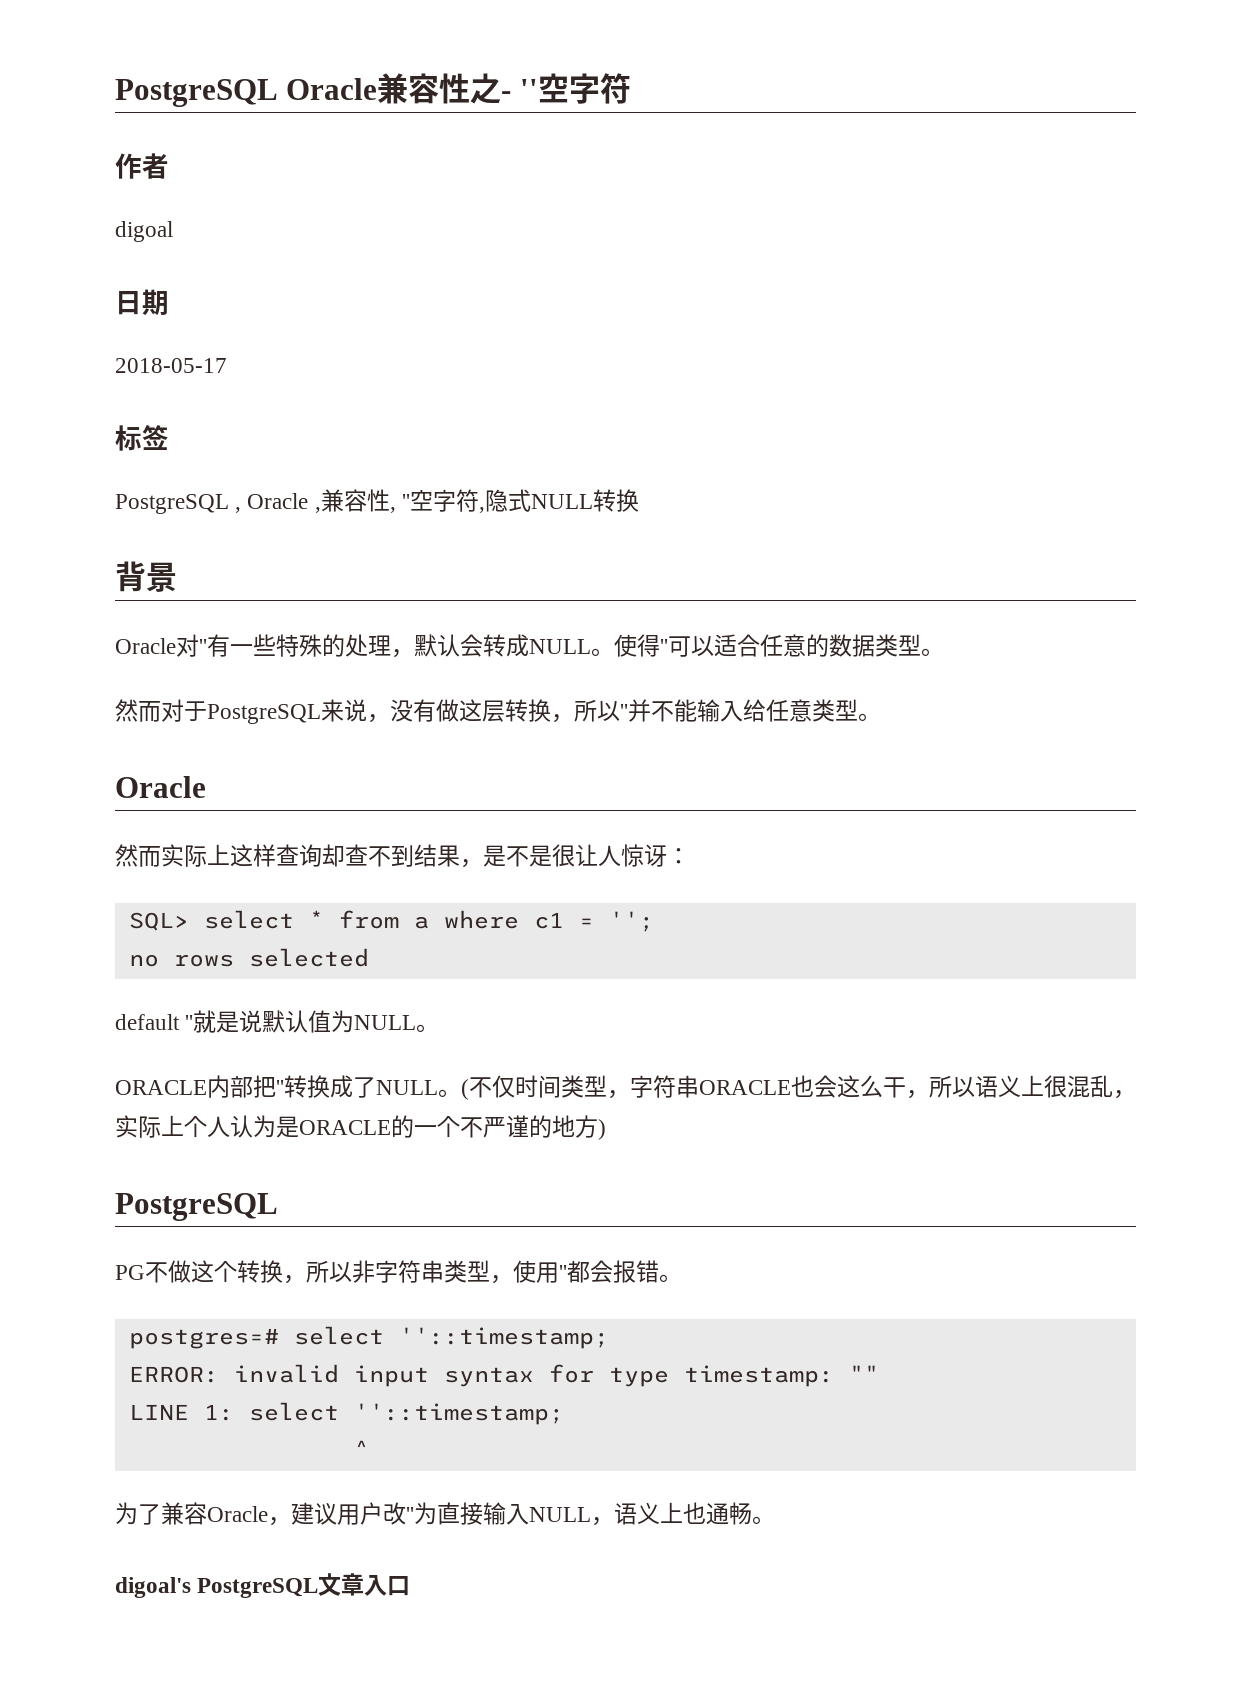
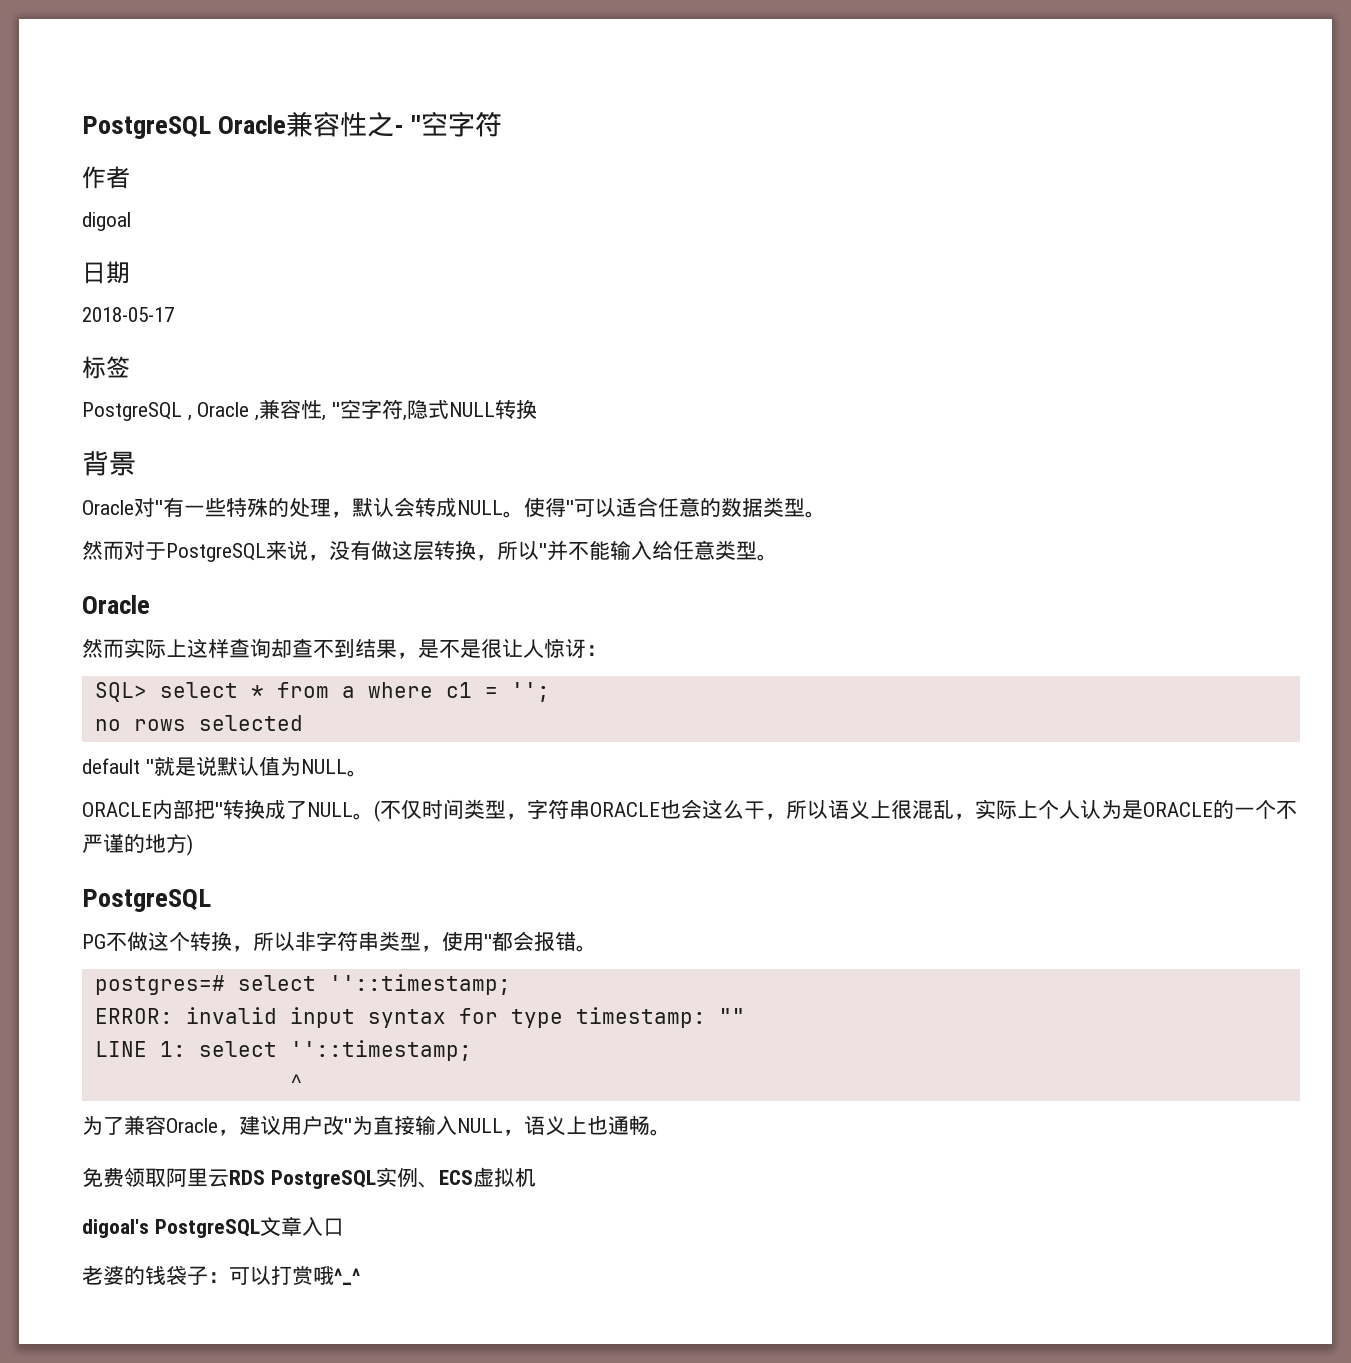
[115,1573,411,1598] digoal's PostgreSQL文章入口 -> [82,1167,536,1189] [82,1216,344,1238] [82,1265,360,1285] 免费领取阿里云RDS PostgreSQL实例、ECS虚拟机 // digoal's PostgreSQL文章入口 // 老婆的钱袋子：可以打赏哦^_^

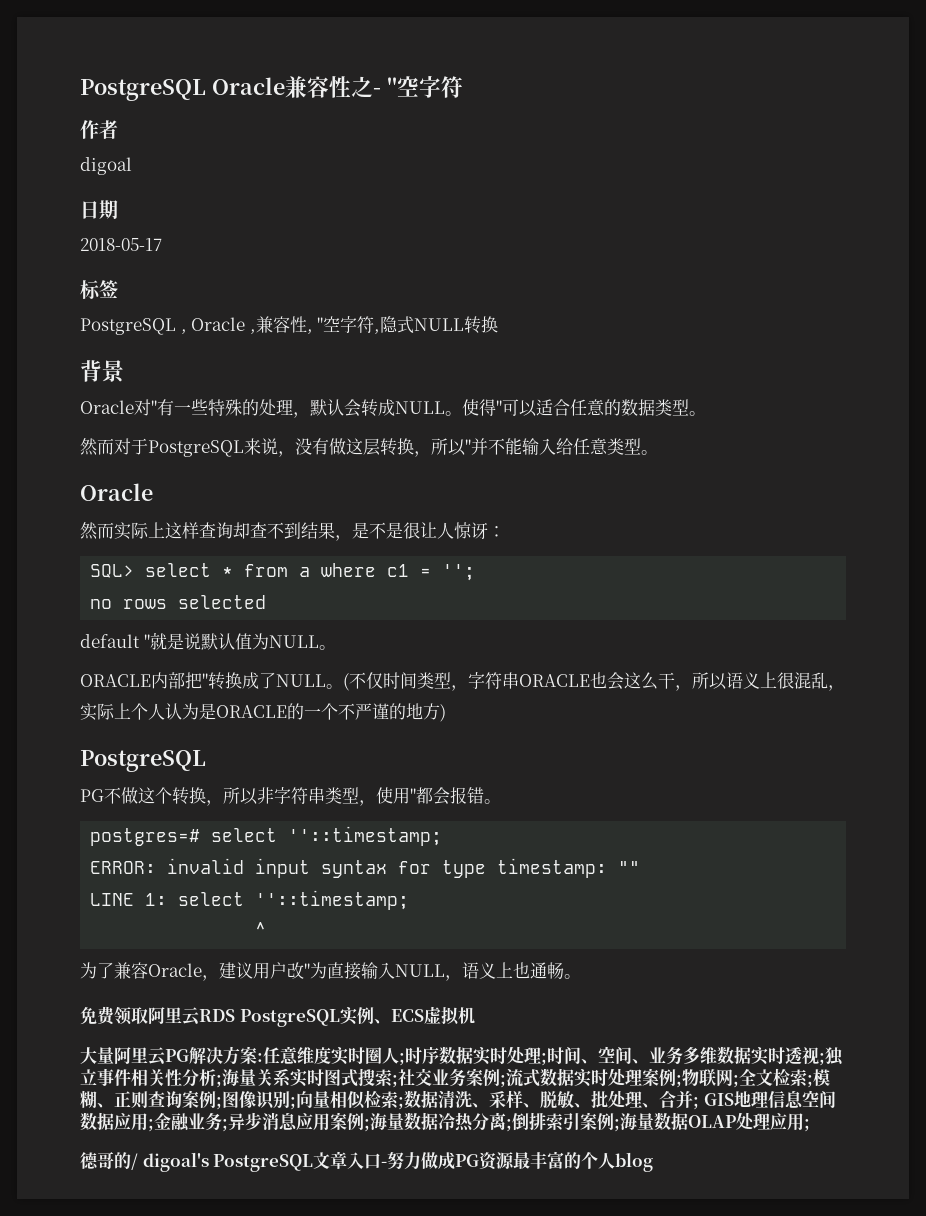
[82,1216,344,1238] [82,1265,360,1285] digoal's PostgreSQL文章入口 // 老婆的钱袋子：可以打赏哦^_^ -> [80,1046,844,1066] [80,1068,830,1088] [80,1090,836,1110] [80,1112,810,1132] [80,1151,654,1172] 大量阿里云PG解决方案:任意维度实时圈人;时序数据实时处理;时间、空间、业务多维数据实时透视;独立事件相关性分析;海量关系实时图式搜索;社交业务案例;流式数据实时处理案例;物联网;全文检索;模糊、正则查询案例;图像识别;向量相似检索;数据清洗、采样、脱敏、批处理、合并; GIS地理信息空间数据应用;金融业务;异步消息应用案例;海量数据冷热分离;倒排索引案例;海量数据OLAP处理应用; // 德哥的/ digoal's PostgreSQL文章入口-努力做成PG资源最丰富的个人blog

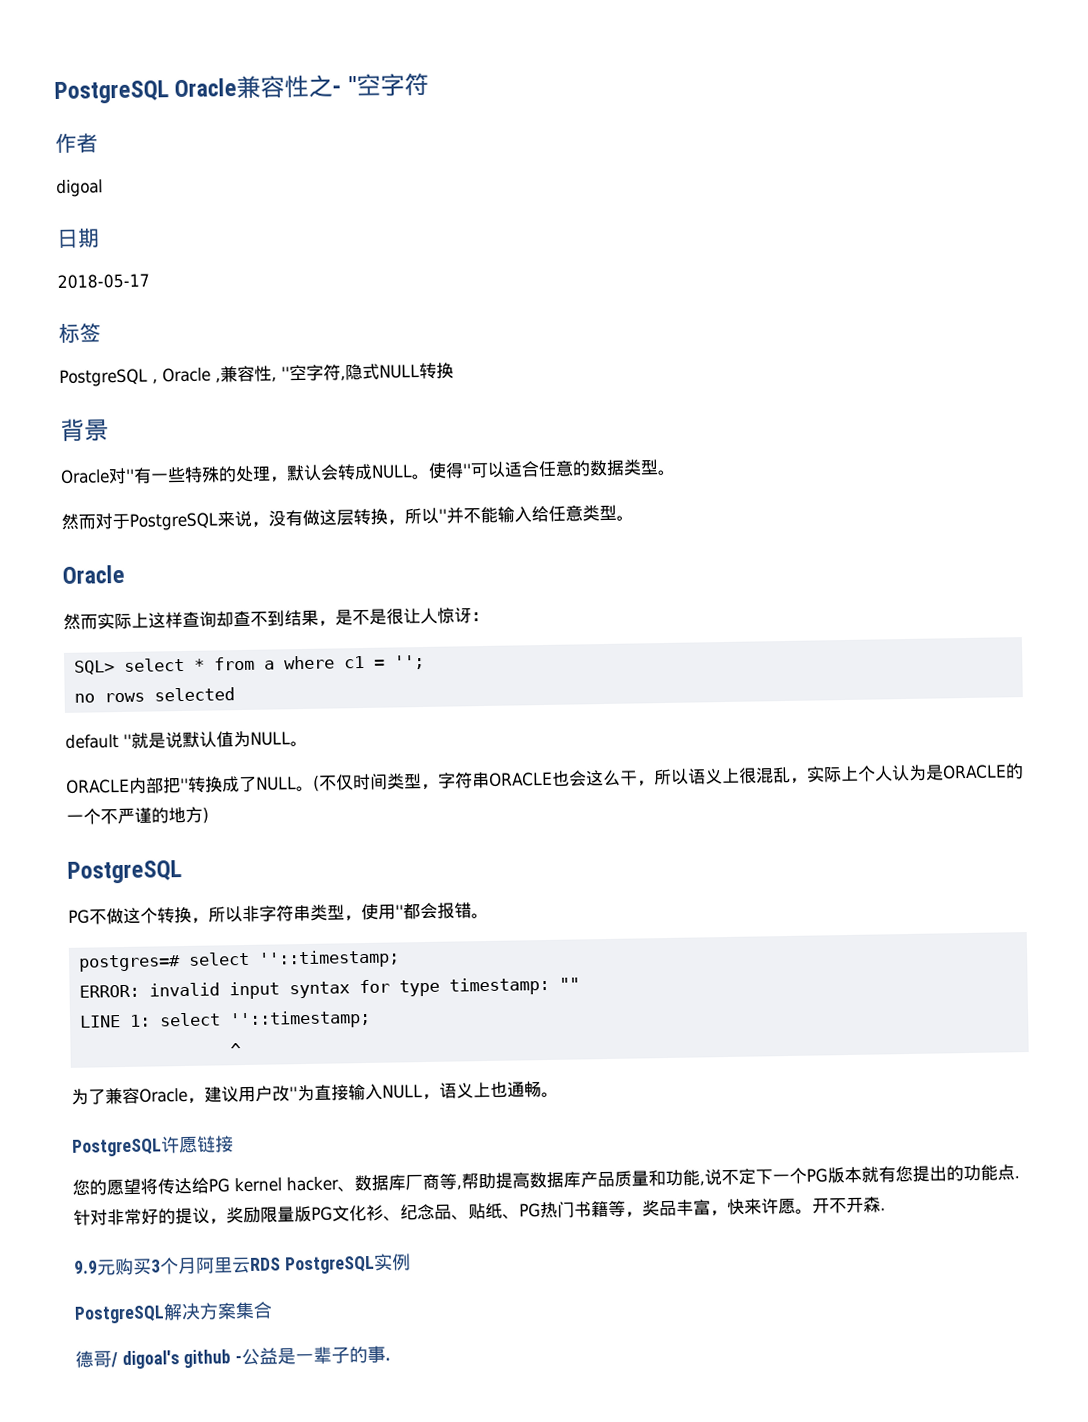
[80,1006,148,1025] 免费领取 -> [72,1135,234,1157] [72,1164,1020,1196] [73,1196,886,1226] [74,1256,197,1276] PostgreSQL许愿链接 // 您的愿望将传达给PG kernel hacker、数据库厂商等,帮助提高数据库产品质量和功能,说不定下一个PG版本就有您提出的功能点.针对非常好的提议，奖励限量版PG文化衫、纪念品、贴纸、PG热门书籍等，奖品丰富，快来许愿。开不开森. // 9.9元购买3个月
[373,1006,475,1025] [80,1046,844,1066] [80,1068,830,1088] [80,1090,836,1110] [80,1112,810,1132] 、ECS虚拟机 // 大量阿里云PG解决方案:任意维度实时圈人;时序数据实时处理;时间、空间、业务多维数据实时透视;独立事件相关性分析;海量关系实时图式搜索;社交业务案例;流式数据实时处理案例;物联网;全文检索;模糊、正则查询案例;图像识别;向量相似检索;数据清洗、采样、脱敏、批处理、合并; GIS地理信息空间数据应用;金融业务;异步消息应用案例;海量数据冷热分离;倒排索引案例;海量数据OLAP处理应用; -> [74,1301,273,1324] // PostgreSQL解决方案集合
[114,1152,131,1169] 的 -> (112, 1359) none
[213,1151,654,1172] PostgreSQL文章入口-努力做成PG资源最丰富的个人blog -> [183,1345,392,1369] github -公益是一辈子的事.

